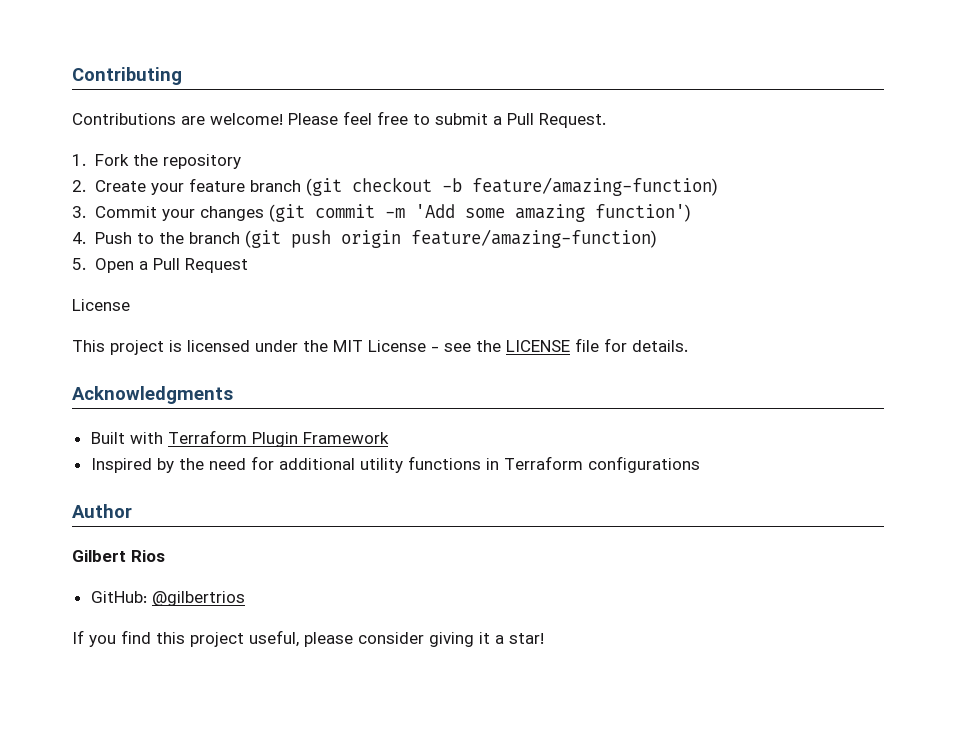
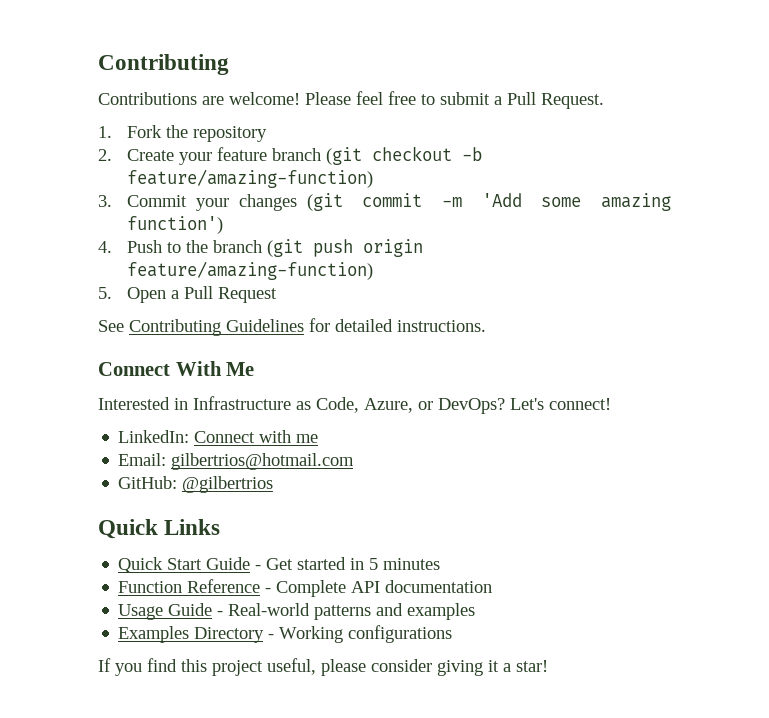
[72,299,130,311] [72,338,688,355] [72,386,233,404] [90,430,389,447] [90,456,700,473] [72,504,132,518] [72,550,165,562] [90,591,245,606] License // This project is licensed under the MIT License - see the LICENSE file for details. // Acknowledgments // Built with Terraform Plugin Framework // Inspired by the need for additional utility functions in Terraform configurations // Author // Gilbert Rios // GitHub: @gilbertrios -> [98,318,486,336] [98,361,255,376] [98,396,611,414] [118,430,319,443] [118,453,355,470] [118,476,274,493] [98,519,221,539] [118,557,441,573] [118,579,493,597] [118,603,476,620] [118,625,453,643] See Contributing Guidelines for detailed instructions. // Connect With Me // Interested in Infrastructure as Code, Azure, or DevOps? Let's connect! // LinkedIn: Connect with me // Email: gilbertrios@hotmail.com // GitHub: @gilbertrios // Quick Links // Quick Start Guide - Get started in 5 minutes // Function Reference - Complete API documentation // Usage Guide - Real-world patterns and examples // Examples Directory - Working configurations

